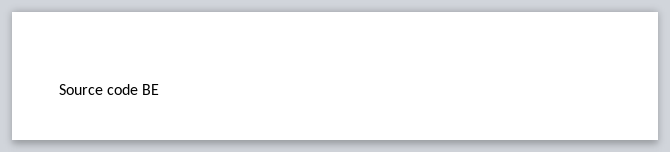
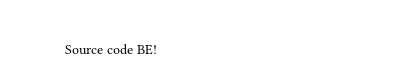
[142,84,160,95] BE -> [137,44,157,55] BE!

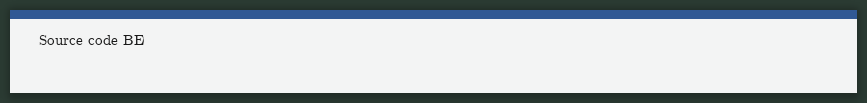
[137,44,157,55] BE! -> [123,35,144,45] BE

